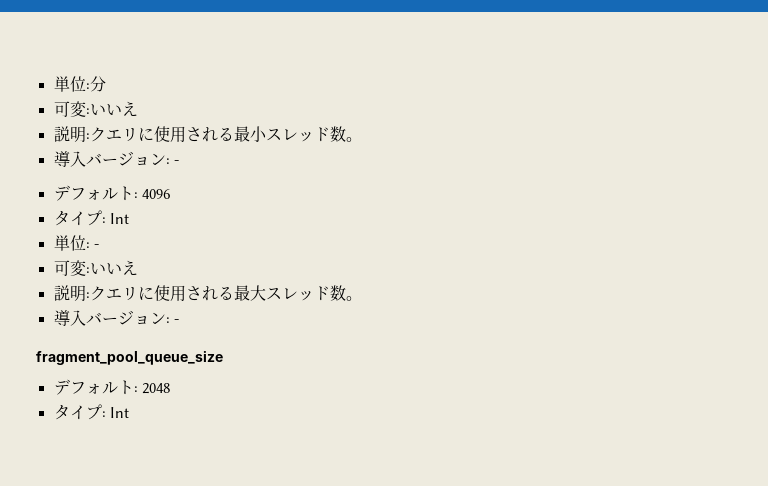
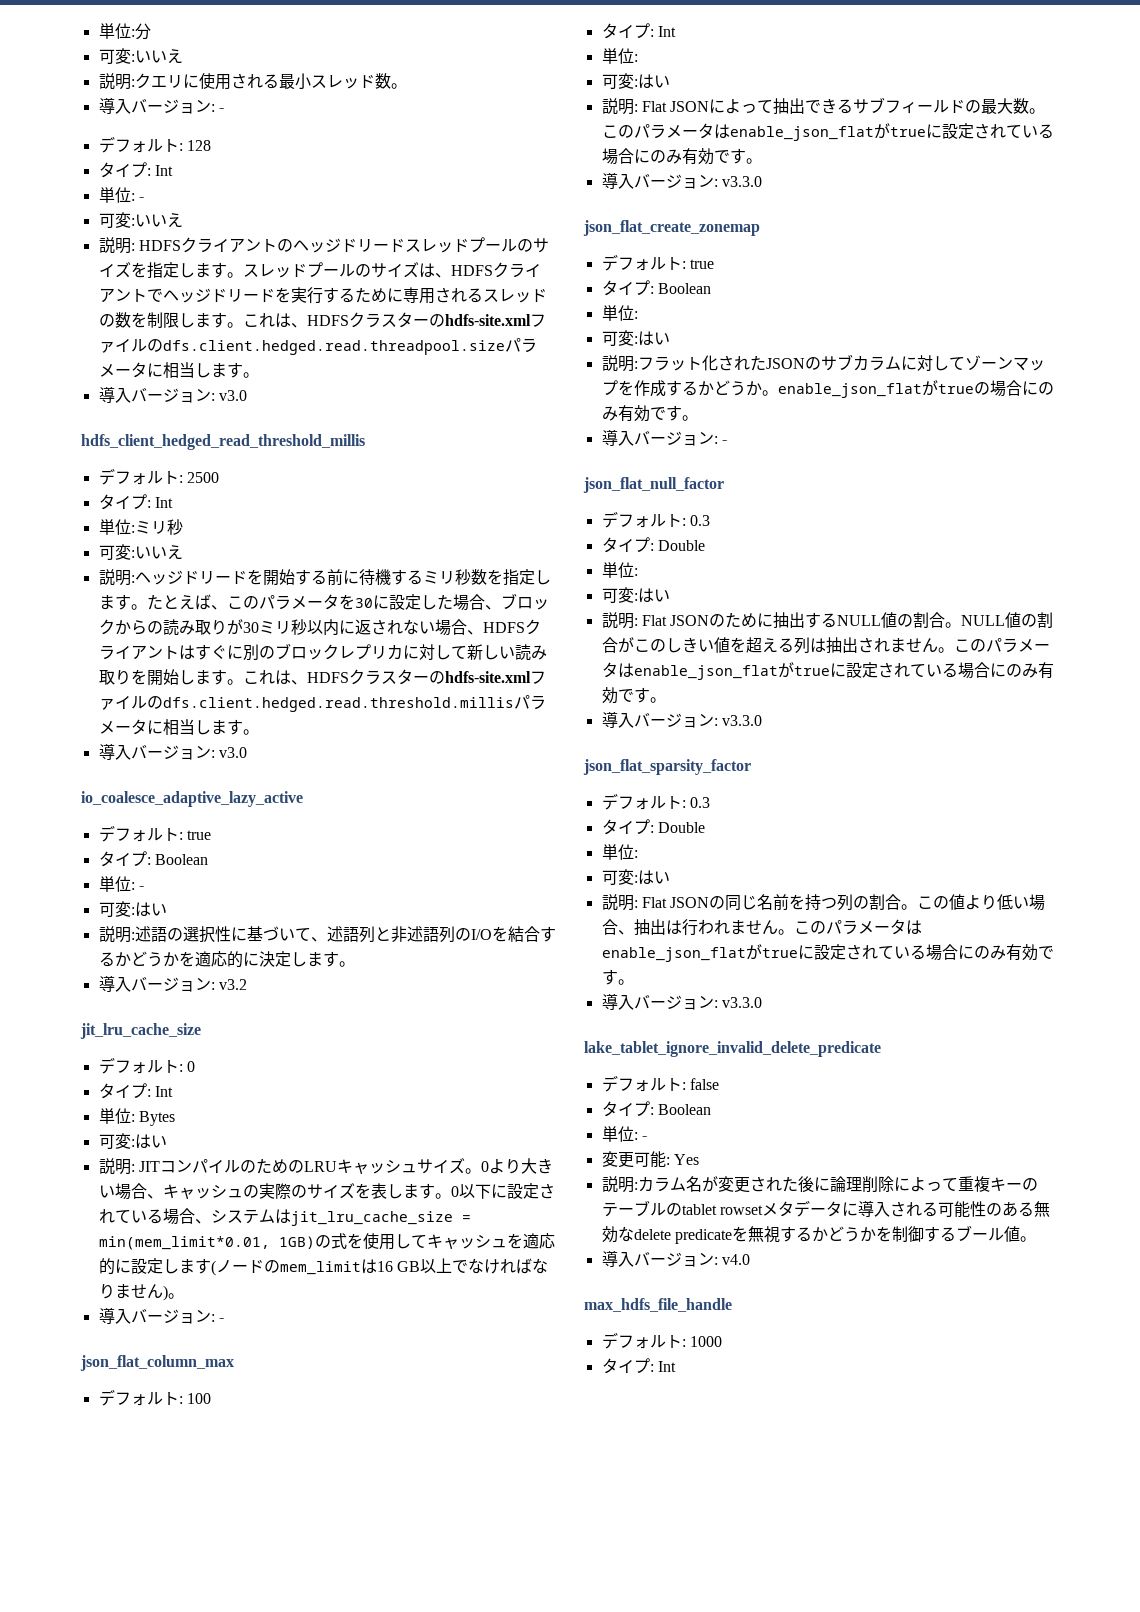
[141,189,170,199] 4096 -> [186,140,211,151] 128
[89,285,362,302] [53,310,179,326] [36,350,223,365] [53,379,170,395] [53,404,129,420] クエリに使用される最大スレッド数。 // 導入バージョン: - // fragment_pool_queue_size // デフォルト: 2048 // タイプ: Int -> [138,237,549,253] [98,262,541,279] [98,287,547,304] [98,312,546,328] [98,338,537,355] [98,362,259,378] [98,386,247,403] [81,434,365,450] [98,468,219,485] [98,494,173,510] [98,519,183,535] [98,544,183,560] [98,569,551,586] [98,593,549,611] [98,619,541,636] [98,643,547,661] [98,669,546,686] [98,695,546,712] [98,719,259,735] [98,743,247,760] [81,791,303,807] [98,825,211,842] [98,851,208,867] [98,876,144,892] [98,901,167,917] [98,926,556,943] [98,951,355,968] [98,975,247,992] [80,1023,201,1039] [98,1057,195,1074] [98,1083,173,1099] [98,1108,175,1126] [98,1133,167,1149] [98,1158,553,1175] [98,1183,555,1200] [98,1208,471,1226] [98,1233,555,1250] [98,1258,548,1276] [98,1284,184,1301] [98,1307,224,1324] [80,1355,234,1371] [98,1389,211,1406] [601,23,676,39] [601,48,638,64] [601,73,670,89] [601,97,1046,115] [601,123,1054,141] [601,148,762,165] [601,172,762,189] [583,220,760,236] [601,254,714,271] [601,280,711,296] [601,305,638,321] [601,330,670,346] [601,354,1045,372] [601,380,1054,398] [601,405,698,422] [601,429,727,446] [583,477,724,493] [601,511,710,528] [601,537,705,553] [601,562,638,578] [601,587,670,603] [601,612,1054,629] [601,637,1050,654] [601,662,1054,680] [601,687,666,704] [601,711,762,728] [583,759,751,775] [601,793,710,810] [601,819,705,835] [601,844,638,860] [601,869,670,885] [601,894,1046,911] [601,919,922,936] [601,944,1054,962] [601,969,634,985] [601,993,762,1010] [584,1041,881,1057] [601,1075,719,1092] [601,1101,711,1117] [601,1126,647,1142] [601,1151,699,1168] [601,1176,1038,1193] [601,1200,1050,1218] [601,1225,1036,1244] [601,1250,750,1267] [584,1298,732,1312] [601,1332,722,1349] [601,1358,676,1374] HDFSクライアントのヘッジドリードスレッドプールのサイズを指定します。スレッドプールのサイズは、HDFSクライアントでヘッジドリードを実行するために専用されるスレッドの数を制限します。これは、HDFSクラスターのhdfs-site.xmlファイルのdfs.client.hedged.read.threadpool.sizeパラメータに相当します。 // 導入バージョン: v3.0 // hdfs_client_hedged_read_threshold_millis // デフォルト: 2500 // タイプ: Int // 単位:ミリ秒 // 可変:いいえ // 説明:ヘッジドリードを開始する前に待機するミリ秒数を指定します。たとえば、このパラメータを30に設定した場合、ブロックからの読み取りが30ミリ秒以内に返されない場合、HDFSクライアントはすぐに別のブロックレプリカに対して新しい読み取りを開始します。これは、HDFSクラスターのhdfs-site.xmlファイルのdfs.client.hedged.read.threshold.millisパラメータに相当します。 // 導入バージョン: v3.0 // io_coalesce_adaptive_lazy_active // デフォルト: true // タイプ: Boolean // 単位: - // 可変:はい // 説明:述語の選択性に基づいて、述語列と非述語列のI/Oを結合するかどうかを適応的に決定します。 // 導入バージョン: v3.2 // jit_lru_cache_size // デフォルト: 0 // タイプ: Int // 単位: Bytes // 可変:はい // 説明: JITコンパイルのためのLRUキャッシュサイズ。0より大きい場合、キャッシュの実際のサイズを表します。0以下に設定されている場合、システムはjit_lru_cache_size = min(mem_limit*0.01, 1GB)の式を使用してキャッシュを適応的に設定します(ノードのmem_limitは16 GB以上でなければなりません)。 // 導入バージョン: - // json_flat_column_max // デフォルト: 100 // タイプ: Int // 単位: // 可変:はい // 説明: Flat JSONによって抽出できるサブフィールドの最大数。このパラメータはenable_json_flatがtrueに設定されている場合にのみ有効です。 // 導入バージョン: v3.3.0 // json_flat_create_zonemap // デフォルト: true // タイプ: Boolean // 単位: // 可変:はい // 説明:フラット化されたJSONのサブカラムに対してゾーンマップを作成するかどうか。enable_json_flatがtrueの場合にのみ有効です。 // 導入バージョン: - // json_flat_null_factor // デフォルト: 0.3 // タイプ: Double // 単位: // 可変:はい // 説明: Flat JSONのために抽出するNULL値の割合。NULL値の割合がこのしきい値を超える列は抽出されません。このパラメータはenable_json_flatがtrueに設定されている場合にのみ有効です。 // 導入バージョン: v3.3.0 // json_flat_sparsity_factor // デフォルト: 0.3 // タイプ: Double // 単位: // 可変:はい // 説明: Flat JSONの同じ名前を持つ列の割合。この値より低い場合、抽出は行われません。このパラメータはenable_json_flatがtrueに設定されている場合にのみ有効です。 // 導入バージョン: v3.3.0 // lake_tablet_ignore_invalid_delete_predicate // デフォルト: false // タイプ: Boolean // 単位: - // 変更可能: Yes // 説明:カラム名が変更された後に論理削除によって重複キーのテーブルのtablet rowsetメタデータに導入される可能性のある無効なdelete predicateを無視するかどうかを制御するブール値。 // 導入バージョン: v4.0 // max_hdfs_file_handle // デフォルト: 1000 // タイプ: Int

